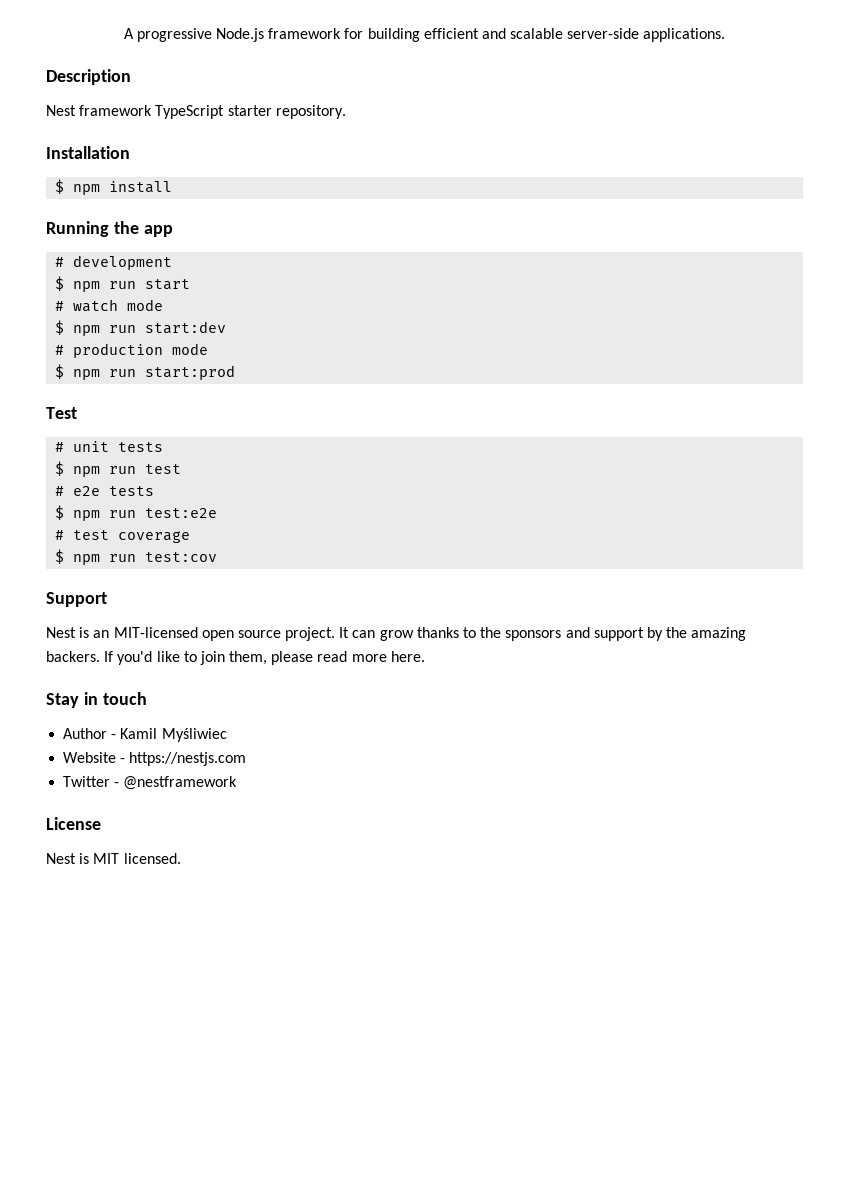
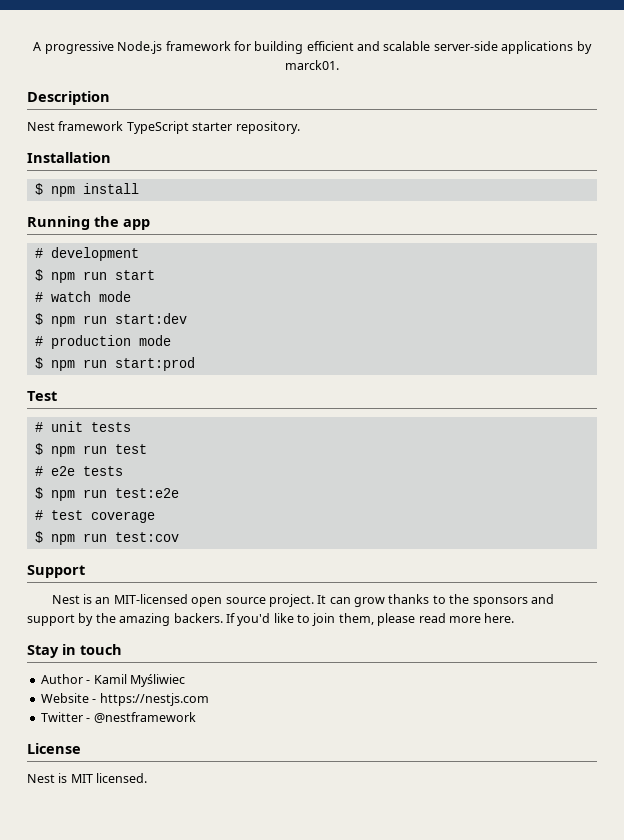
[643,28,726,42] applications. -> [501,41,592,54] [285,60,339,70] applications by marck01.

